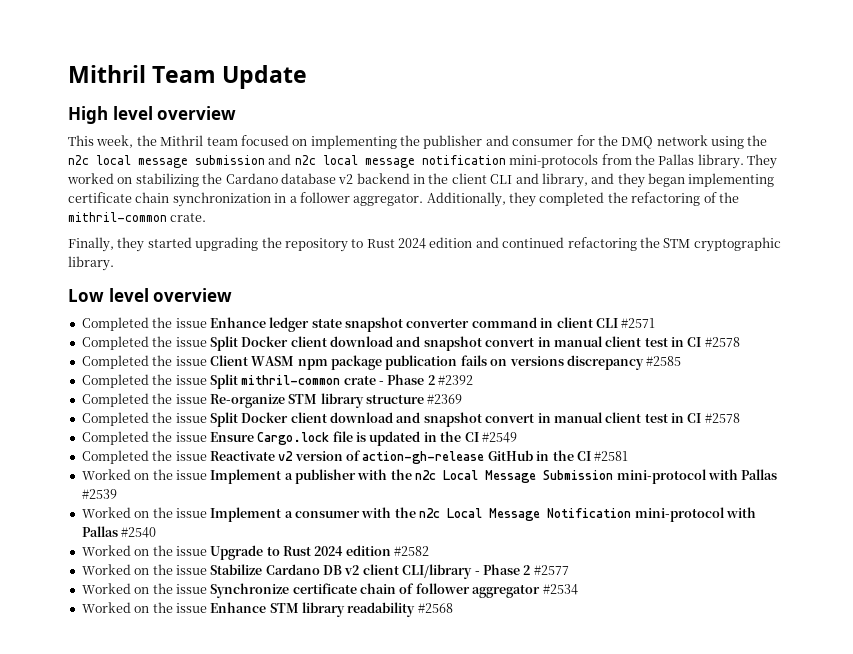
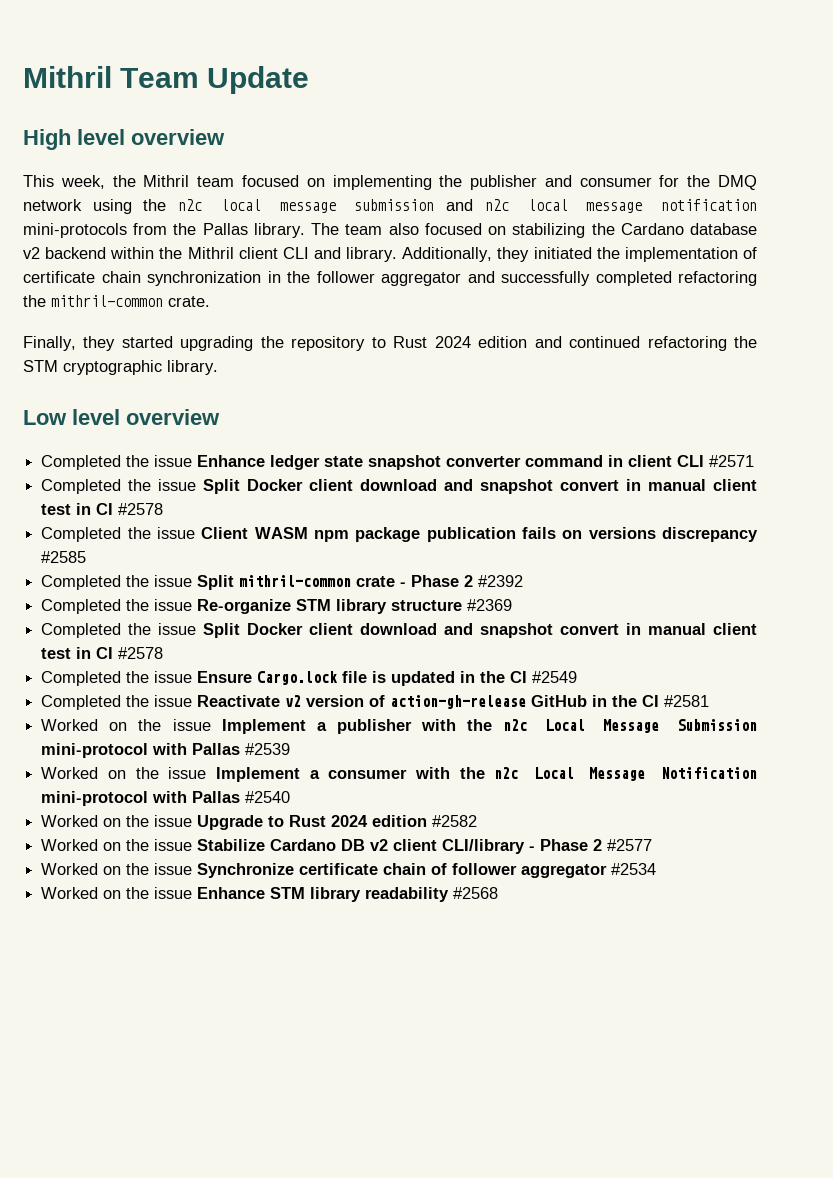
[747,154,777,169] [67,173,114,184] They worked -> [311,223,482,235] The team also focused
[413,173,775,188] [68,192,717,207] in the client CLI and library, and they began implementing certificate chain synchronization in a follower aggregator. Additionally, they completed the refactoring of -> [110,247,757,262] [23,271,757,286] within the Mithril client CLI and library. Additionally, they initiated the implementation of certificate chain synchronization in the follower aggregator and successfully completed refactoring

